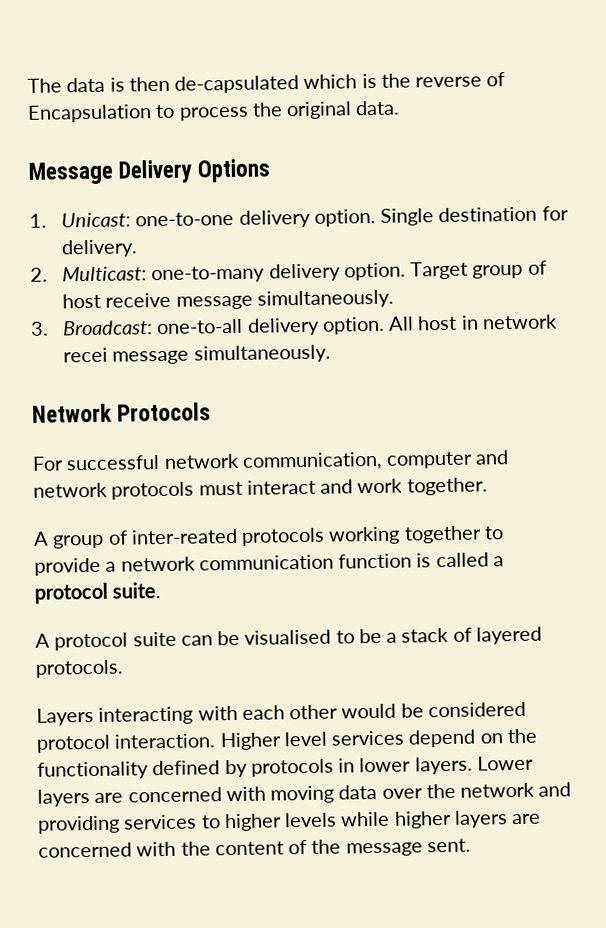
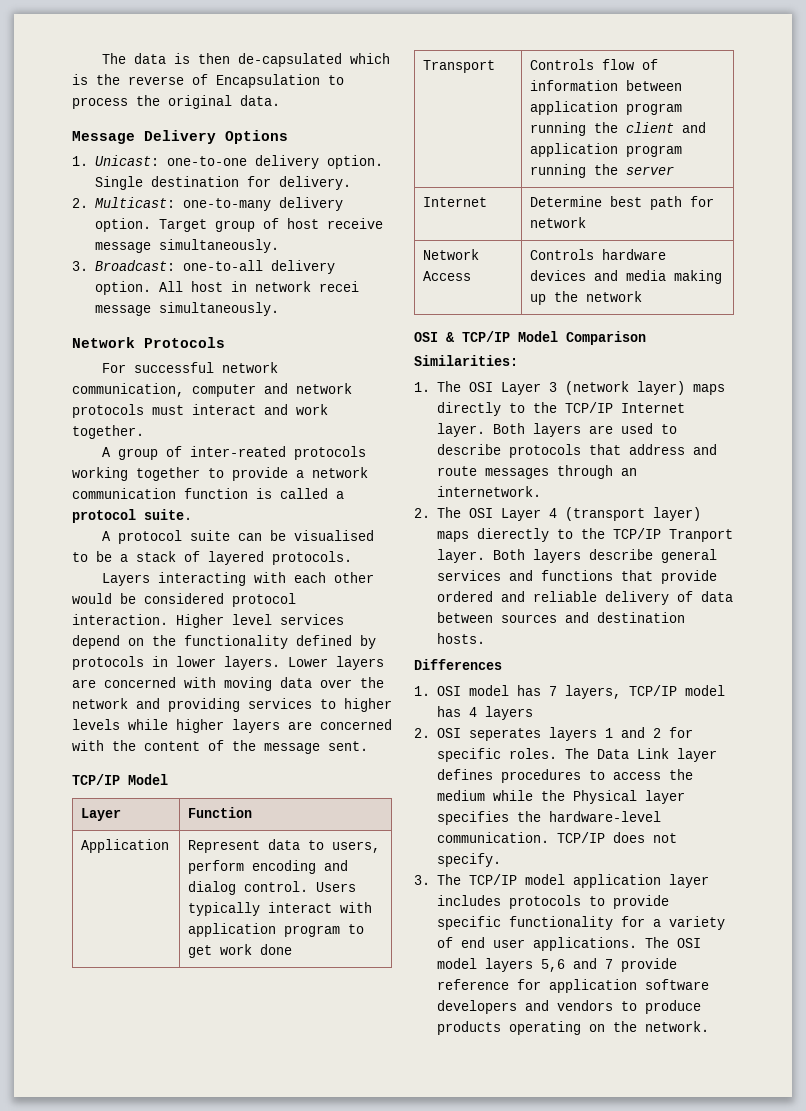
(471, 845) none -> [72,774,168,785] [80,808,121,821] [187,807,252,818] [80,839,169,853] [187,839,380,853] [187,860,348,874] [187,881,356,895] [187,902,372,916] [187,923,364,937] [187,944,292,958] [422,60,495,73] [529,59,658,70] [529,80,682,91] [529,101,682,115] [529,122,706,136] [529,143,682,157] [529,164,674,178] [422,197,487,207] [529,196,714,210] [529,217,586,228] [422,249,479,260] [422,271,471,281] [529,249,666,260] [529,270,722,284] [529,291,642,305] [414,331,646,345] [414,355,518,366] [414,381,725,395] [436,402,685,416] [436,423,677,437] [436,444,717,458] [436,465,637,479] [436,486,541,497] [414,507,701,521] [436,528,733,542] [436,549,717,563] [436,570,717,584] [436,591,733,605] [436,612,685,623] [436,633,485,644] [414,659,502,670] [414,685,725,699] [436,706,533,720] [414,727,693,741] [436,748,717,762] [436,769,693,783] [436,790,685,804] [436,811,661,825] [436,832,677,843] [436,853,501,867] [414,874,709,888] [436,895,669,909] [436,916,725,930] [436,937,701,951] [436,958,677,972] [436,979,709,993] [436,1000,701,1014] [436,1021,709,1035] // TCP/IP Model // Layer | Function // Application | Represent data to users, perform encoding and dialog control. Users typically interact with application program to get work done // Transport | Controls flow of information between application program running the client and application program running the server // Internet | Determine best path for network // Network Access | Controls hardware devices and media making up the network // OSI & TCP/IP Model Comparison // Similarities: // 1. The OSI Layer 3 (network layer) maps directly to the TCP/IP Internet layer. Both layers are used to describe protocols that address and route messages through an internetwork. // 2. The OSI Layer 4 (transport layer) maps dierectly to the TCP/IP Tranport layer. Both layers describe general services and functions that provide ordered and reliable delivery of data between sources and destination hosts. // Differences // 1. OSI model has 7 layers, TCP/IP model has 4 layers // 2. OSI seperates layers 1 and 2 for specific roles. The Data Link layer defines procedures to access the medium while the Physical layer specifies the hardware-level communication. TCP/IP does not specify. // 3. The TCP/IP model application layer includes protocols to provide specific functionality for a variety of end user applications. The OSI model layers 5,6 and 7 provide reference for application software developers and vendors to produce products operating on the network.

